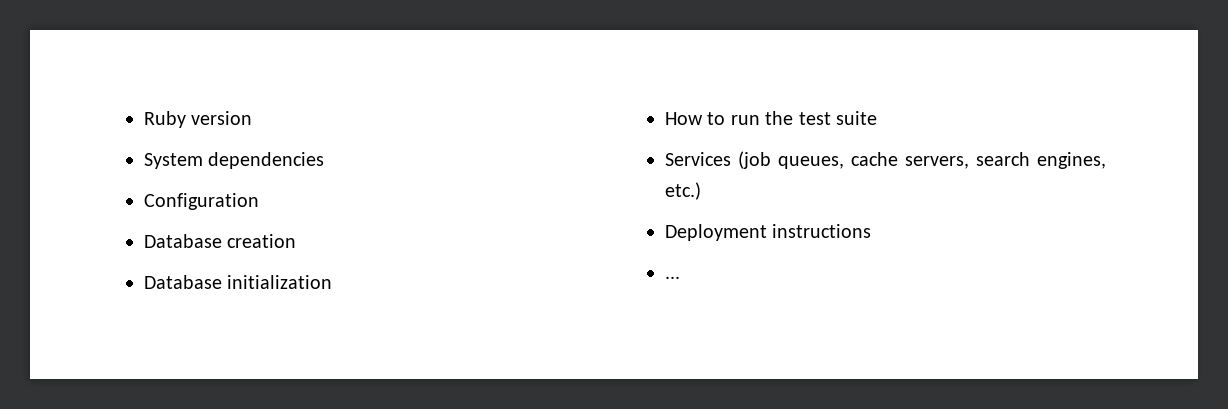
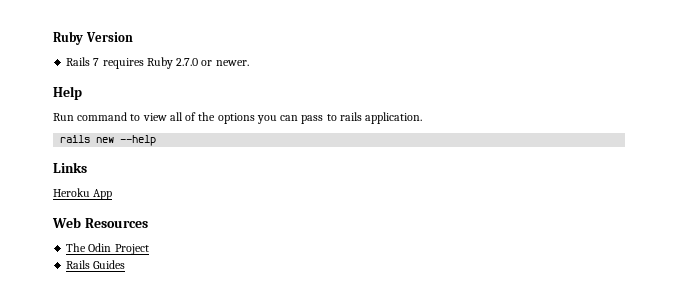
[144,111,253,128] [144,152,325,169] [144,193,259,210] [144,234,297,248] [144,275,333,289] [665,111,877,125] [665,151,1106,169] [665,182,701,200] [665,224,872,241] [665,276,680,279] Ruby version // System dependencies // Configuration // Database creation // Database initialization // How to run the test suite // Services (job queues, cache servers, search engines, etc.) // Deployment instructions // ... -> [53,31,133,45] [66,57,249,69] [53,86,82,100] [53,112,423,124] [60,135,157,146] [53,162,87,173] [53,188,113,200] [52,217,148,228] [66,243,149,255] [66,260,126,269] Ruby Version // Rails 7 requires Ruby 2.7.0 or newer. // Help // Run command to view all of the options you can pass to rails application. // rails new --help // Links // Heroku App // Web Resources // The Odin Project // Rails Guides

